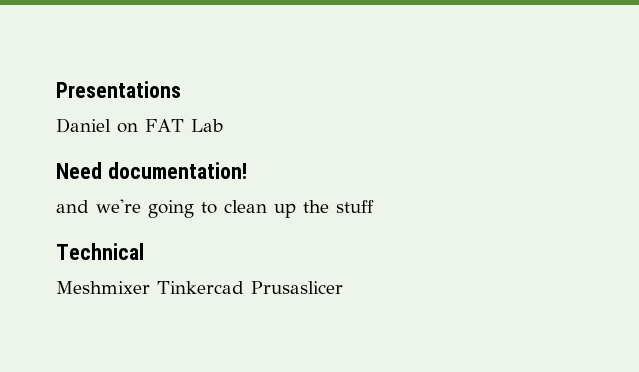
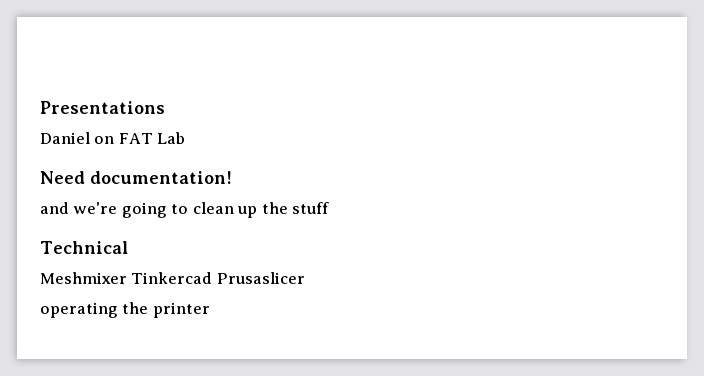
(343, 287) none -> [40,302,210,318] // operating the printer

